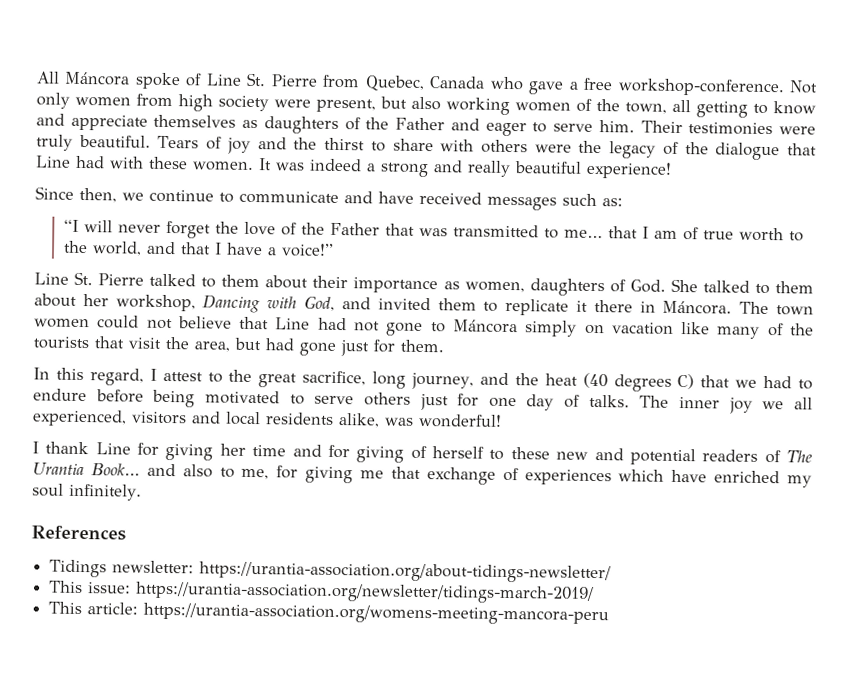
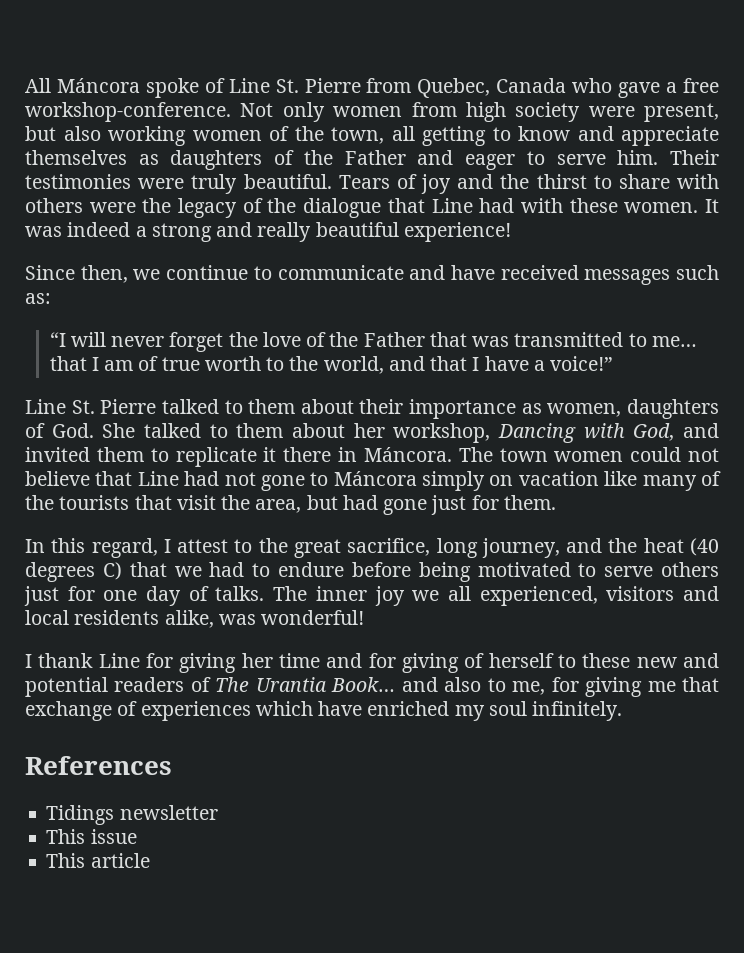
[112,560,612,584] [49,580,595,605] [48,601,610,626] newsletter: https://urantia-association.org/about-tidings-newsletter/ // This issue: https://urantia-association.org/newsletter/tidings-march-2019/ // This article: https://urantia-association.org/womens-meeting-mancora-peru -> [119,805,218,820] [46,829,137,844] [46,853,150,868] newsletter // This issue // This article

